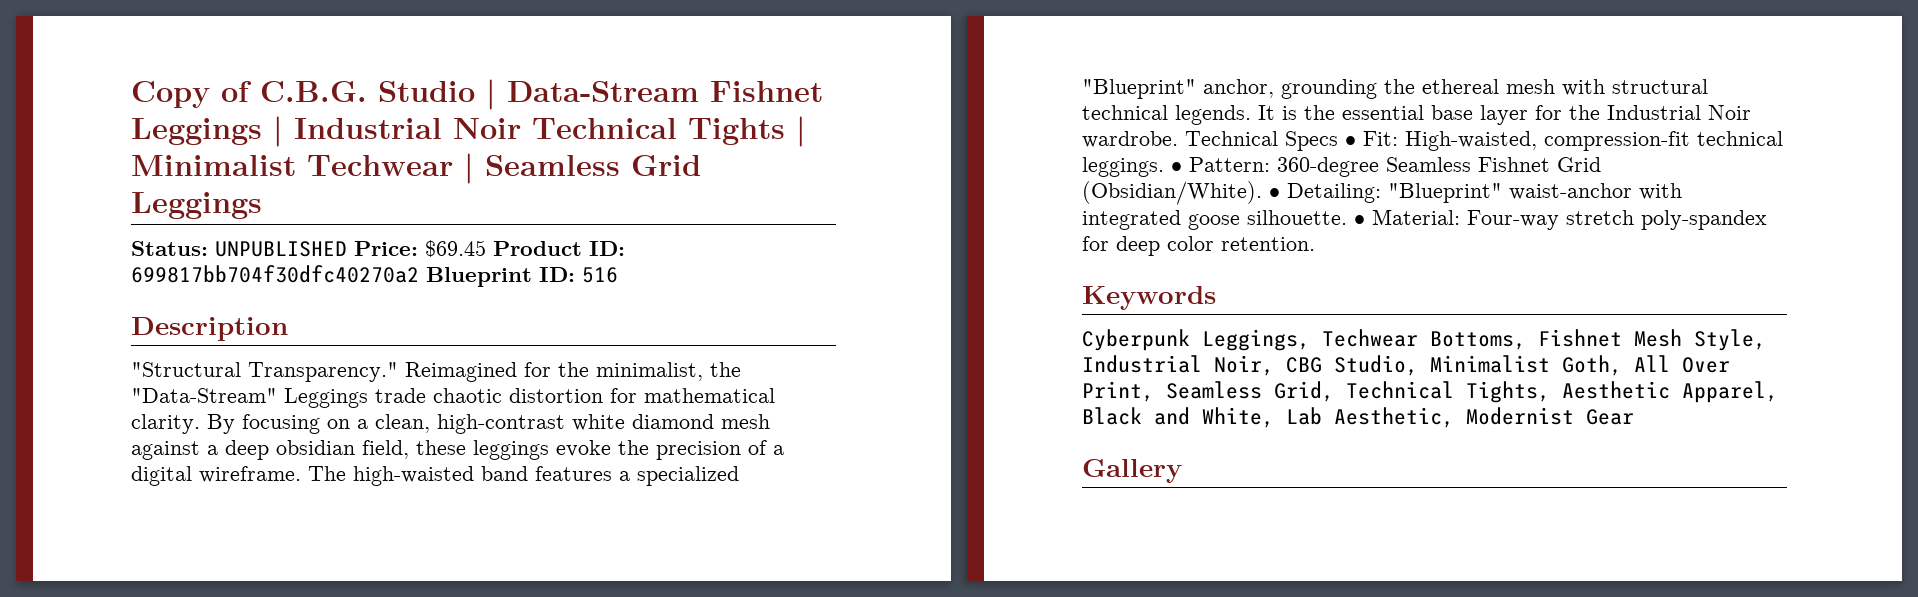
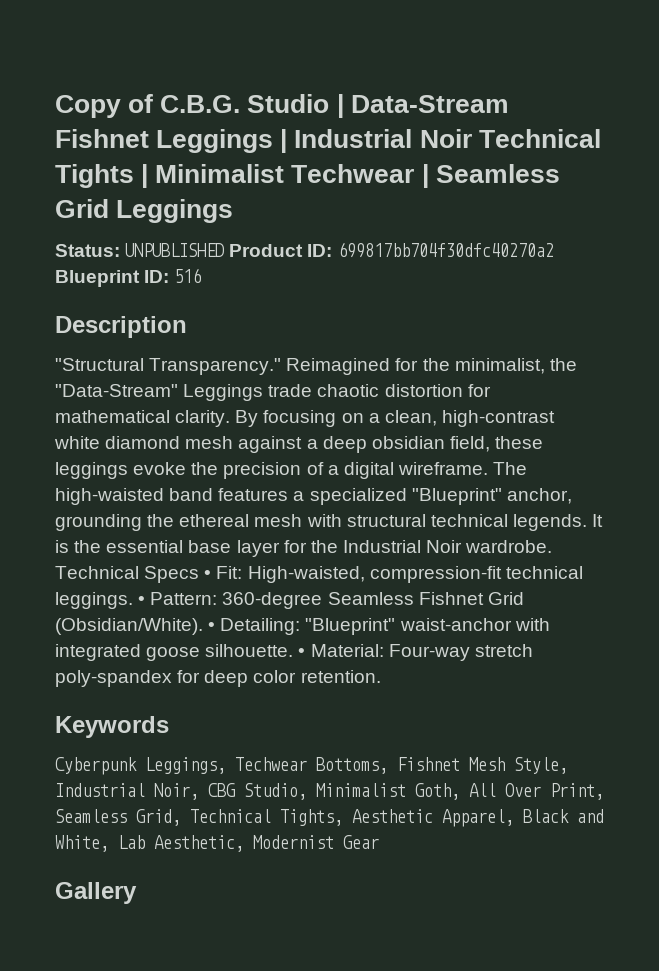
[354,240,486,257] Price: $69.45 -> (225, 250) none

